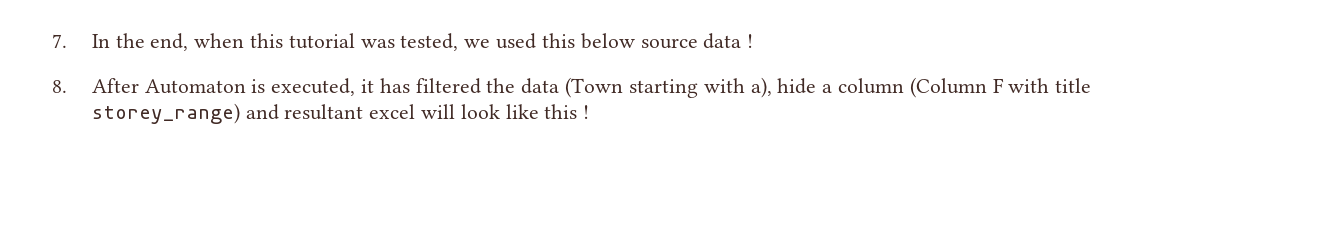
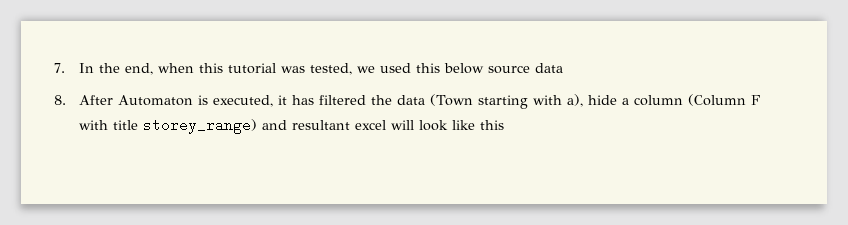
[747,34,754,48] ! -> (563, 68) none
[583,105,590,119] ! -> (504, 125) none

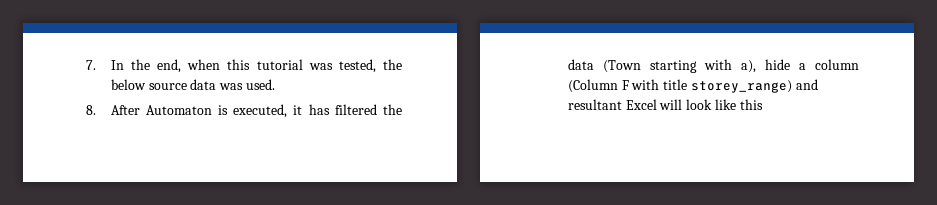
[356,63,440,73] we used this -> [382,59,402,70] the
(563, 68) none -> [219,79,275,90] was used.
[354,120,386,130] excel -> [625,99,657,110] Excel

